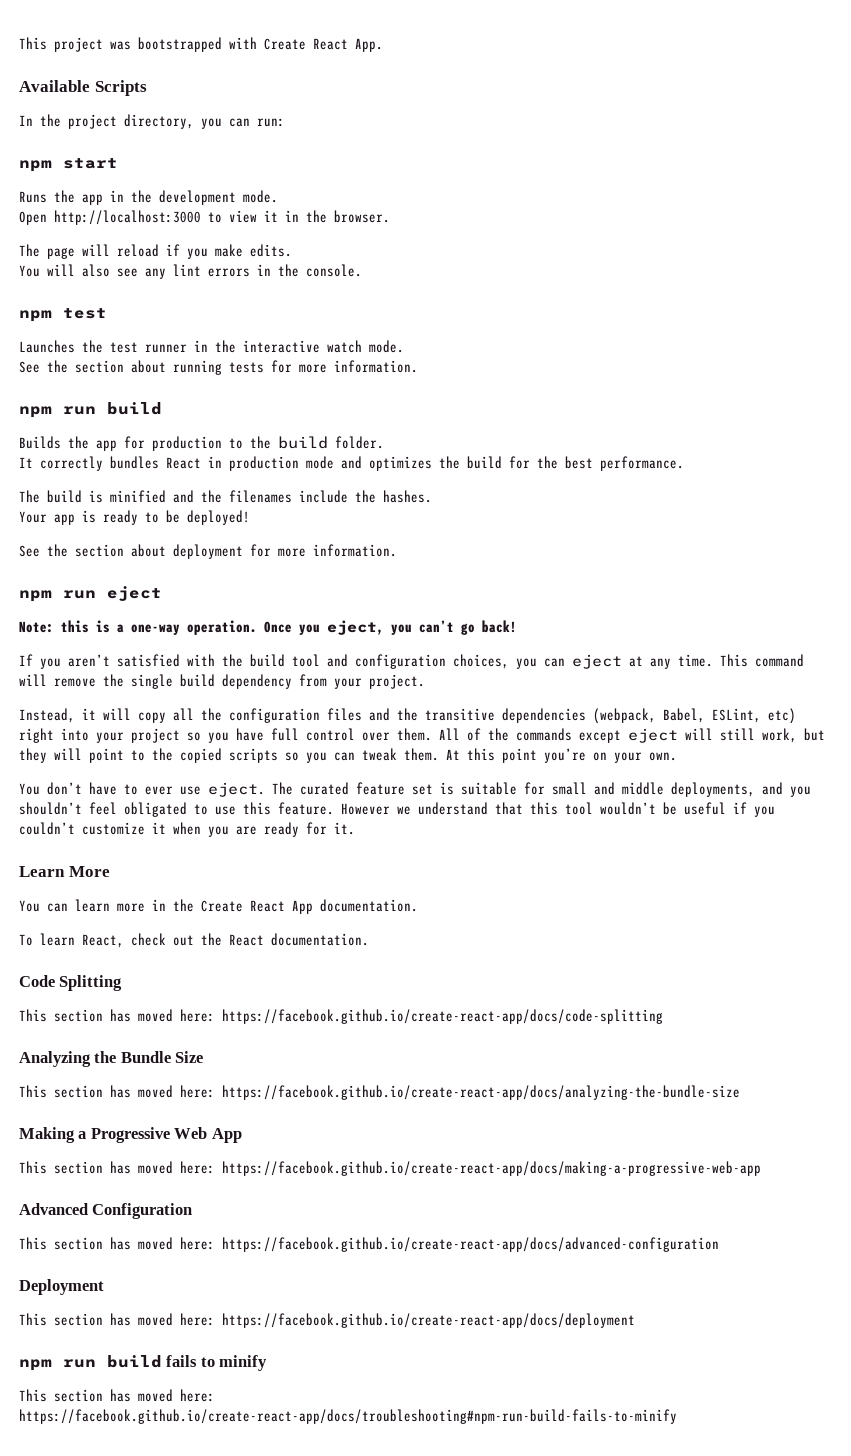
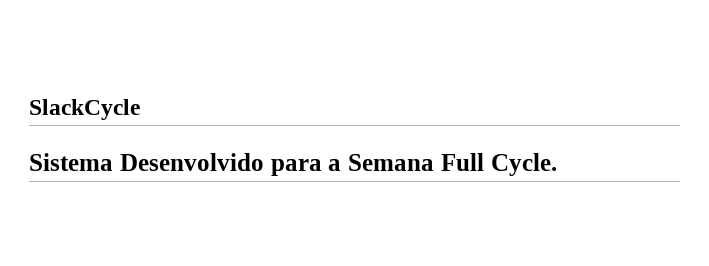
[19,37,383,52] [19,80,147,96] [19,114,285,129] [19,158,118,172] [19,190,278,205] [19,210,390,225] [19,244,292,259] [19,264,362,279] [19,308,107,322] [19,340,404,353] [19,360,418,375] [19,402,162,418] [19,436,384,451] [19,456,684,471] [19,490,432,503] [19,510,250,525] [19,544,397,559] [19,586,162,602] [19,620,517,635] [19,654,804,669] [19,674,425,689] [19,708,796,724] [19,728,825,743] [19,748,677,763] [19,782,811,797] [19,802,775,817] [19,822,355,837] [19,866,110,877] [19,899,418,914] [19,933,369,948] [19,975,123,991] [19,1009,663,1024] [19,1051,204,1067] [19,1085,740,1100] [19,1127,242,1143] [19,1161,761,1176] [19,1203,193,1219] [19,1237,719,1252] [19,1279,104,1295] [19,1313,635,1328] [19,1355,268,1371] [19,1389,215,1402] [19,1409,677,1424] This project was bootstrapped with Create React App. // Available Scripts // In the project directory, you can run: // npm start // Runs the app in the development mode. // Open http://localhost:3000 to view it in the browser. // The page will reload if you make edits. // You will also see any lint errors in the console. // npm test // Launches the test runner in the interactive watch mode. // See the section about running tests for more information. // npm run build // Builds the app for production to the build folder. // It correctly bundles React in production mode and optimizes the build for the best performance. // The build is minified and the filenames include the hashes. // Your app is ready to be deployed! // See the section about deployment for more information. // npm run eject // Note: this is a one-way operation. Once you eject, you can’t go back! // If you aren’t satisfied with the build tool and configuration choices, you can eject at any time. This command will remove the single build dependency from your project. // Instead, it will copy all the configuration files and the transitive dependencies (webpack, Babel, ESLint, etc) right into your project so you have full control over them. All of the commands except eject will still work, but they will point to the copied scripts so you can tweak them. At this point you’re on your own. // You don’t have to ever use eject. The curated feature set is suitable for small and middle deployments, and you shouldn’t feel obligated to use this feature. However we understand that this tool wouldn’t be useful if you couldn’t customize it when you are ready for it. // Learn More // You can learn more in the Create React App documentation. // To learn React, check out the React documentation. // Code Splitting // This section has moved here: https://facebook.github.io/create-react-app/docs/code-splitting // Analyzing the Bundle Size // This section has moved here: https://facebook.github.io/create-react-app/docs/analyzing-the-bundle-size // Making a Progressive Web App // This section has moved here: https://facebook.github.io/create-react-app/docs/making-a-progressive-web-app // Advanced Configuration // This section has moved here: https://facebook.github.io/create-react-app/docs/advanced-configuration // Deployment // This section has moved here: https://facebook.github.io/create-react-app/docs/deployment // npm run build fails to minify // This section has moved here: https://facebook.github.io/create-react-app/docs/troubleshooting#npm-run-build-fails-to-minify -> [29,99,140,120] [29,153,557,176] SlackCycle // Sistema Desenvolvido para a Semana Full Cycle.

